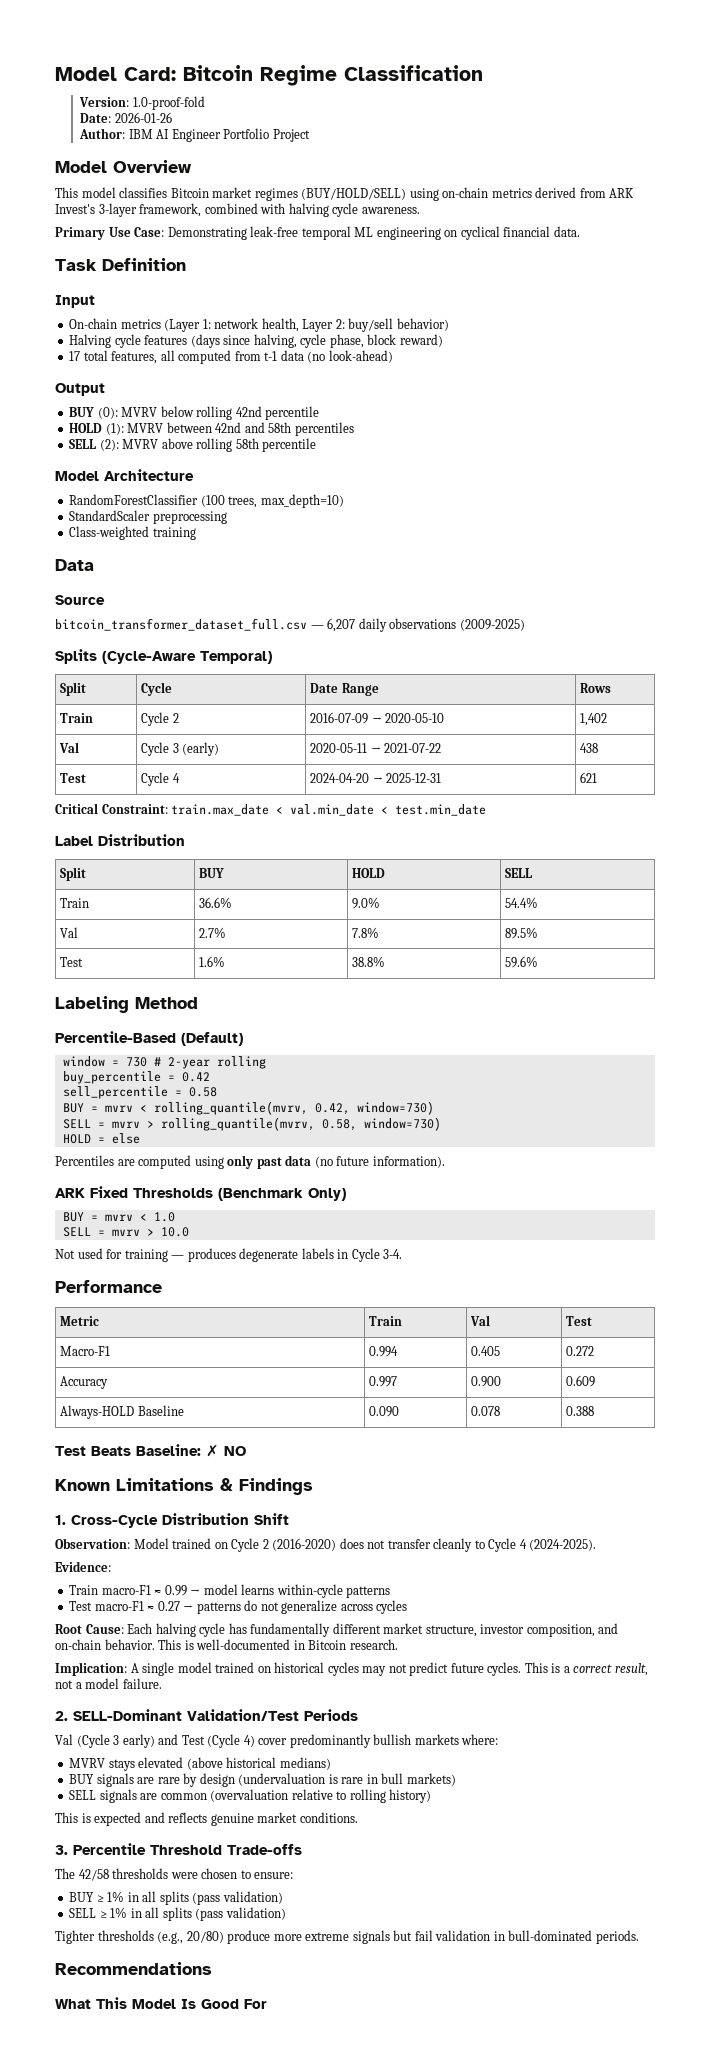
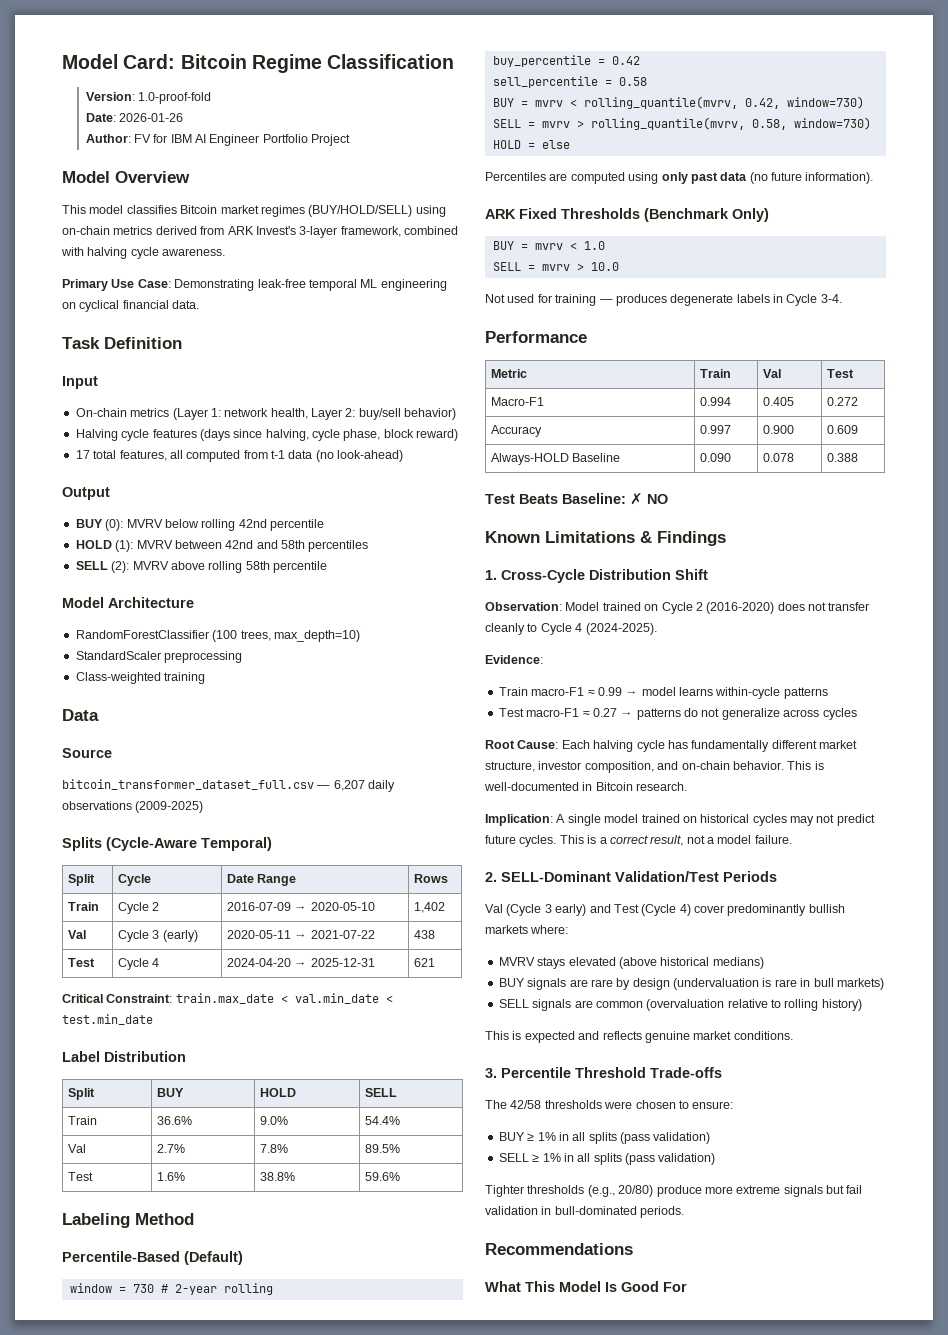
(126, 133) none -> [133,134,168,143] FV for

